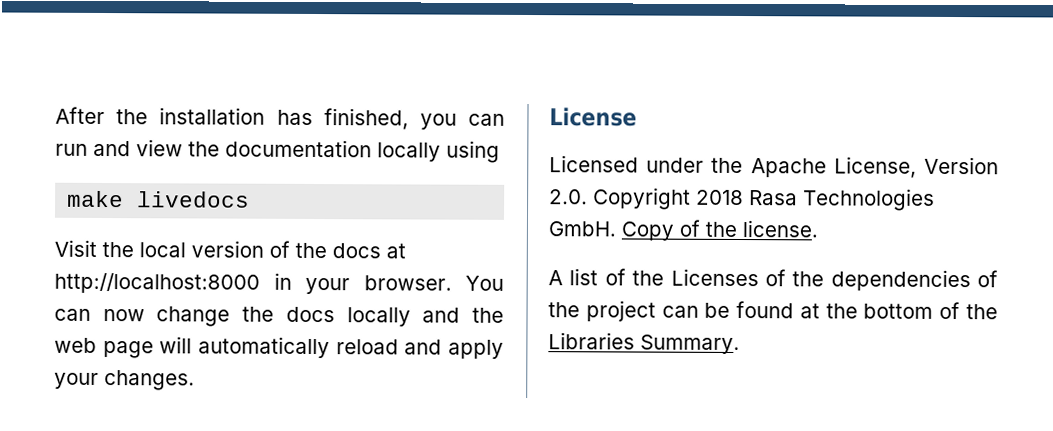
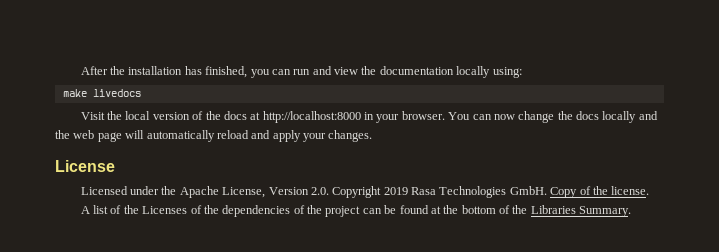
[446,140,500,163] using -> [492,67,522,78] using:
[696,189,744,206] 2018 -> [383,187,408,195] 2019

